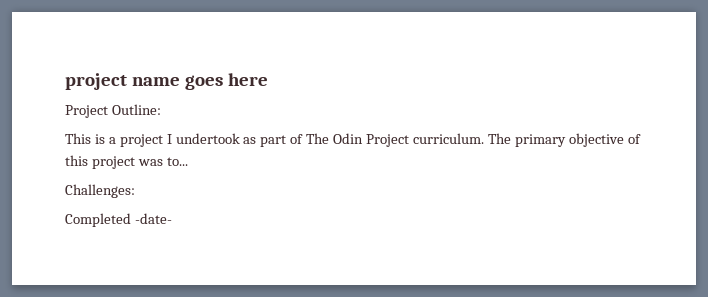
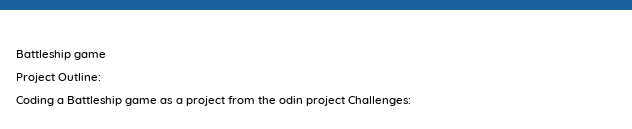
[65,73,268,90] [65,104,161,118] [65,133,641,147] [65,155,188,169] project name goes here // Project Outline: // This is a project I undertook as part of The Odin Project curriculum. The primary objective of this project was to... // -> [16,50,107,60] [16,73,102,83] [16,96,346,106] Battleship game // Project Outline: // Coding a Battleship game as a project from the odin project
[65,213,172,227] // Completed -date- -> (412, 101) none

